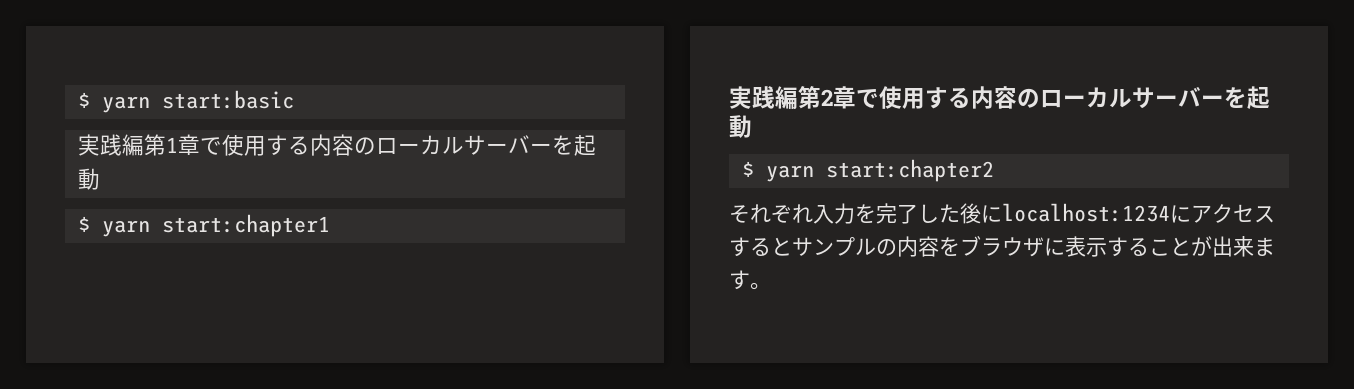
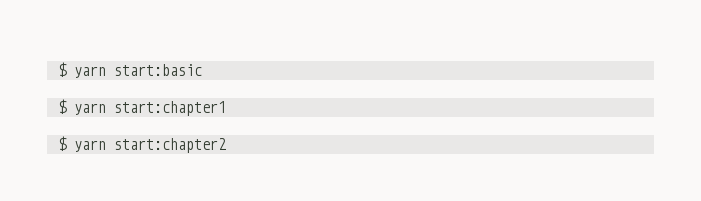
[77,134,596,156] [77,168,100,190] [77,214,330,237] [729,86,1270,110] [729,115,752,138] [741,159,994,182] [729,203,1275,224] [729,236,1275,257] [729,270,771,290] 実践編第1章で使用する内容のローカルサーバーを起動 // $ yarn start:chapter1 // 実践編第2章で使用する内容のローカルサーバーを起動 // $ yarn start:chapter2 // それぞれ入力を完了した後にlocalhost:1234にアクセスするとサンプルの内容をブラウザに表示することが出来ます。 -> [57,99,226,116] [57,136,226,153] $ yarn start:chapter1 // $ yarn start:chapter2

